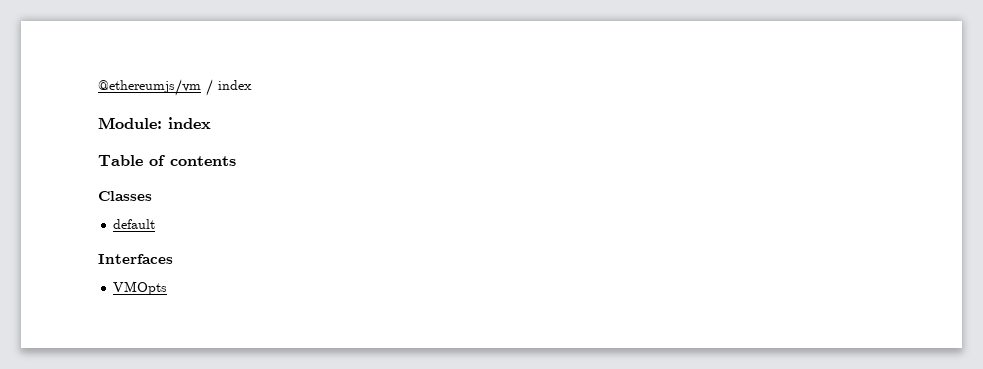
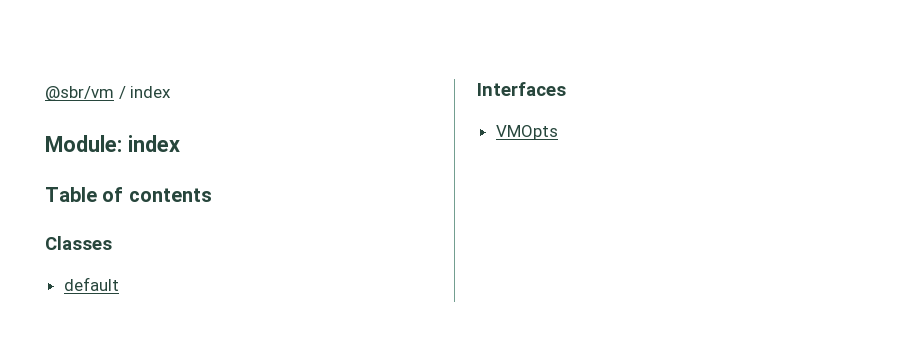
[98,79,201,96] @ethereumjs/vm -> [45,86,114,101] @sbr/vm

